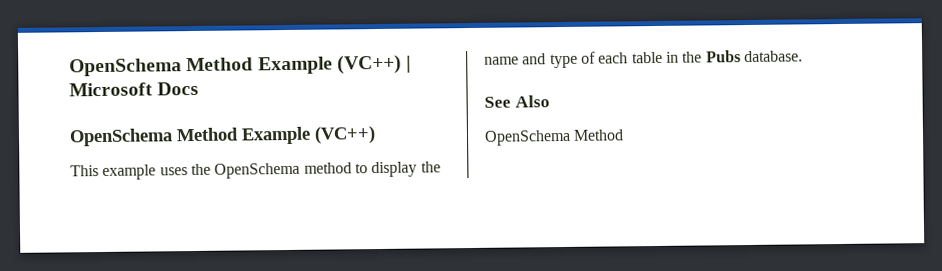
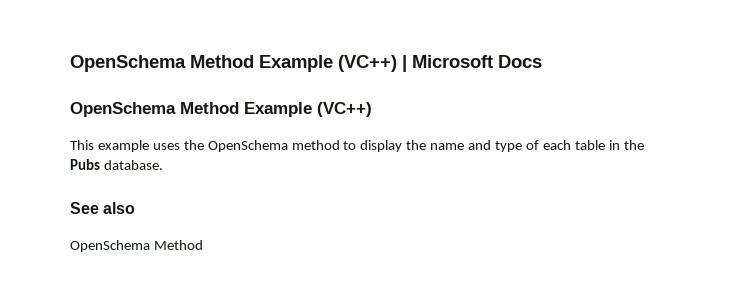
[514,95,550,108] Also -> [103,202,136,214] also

